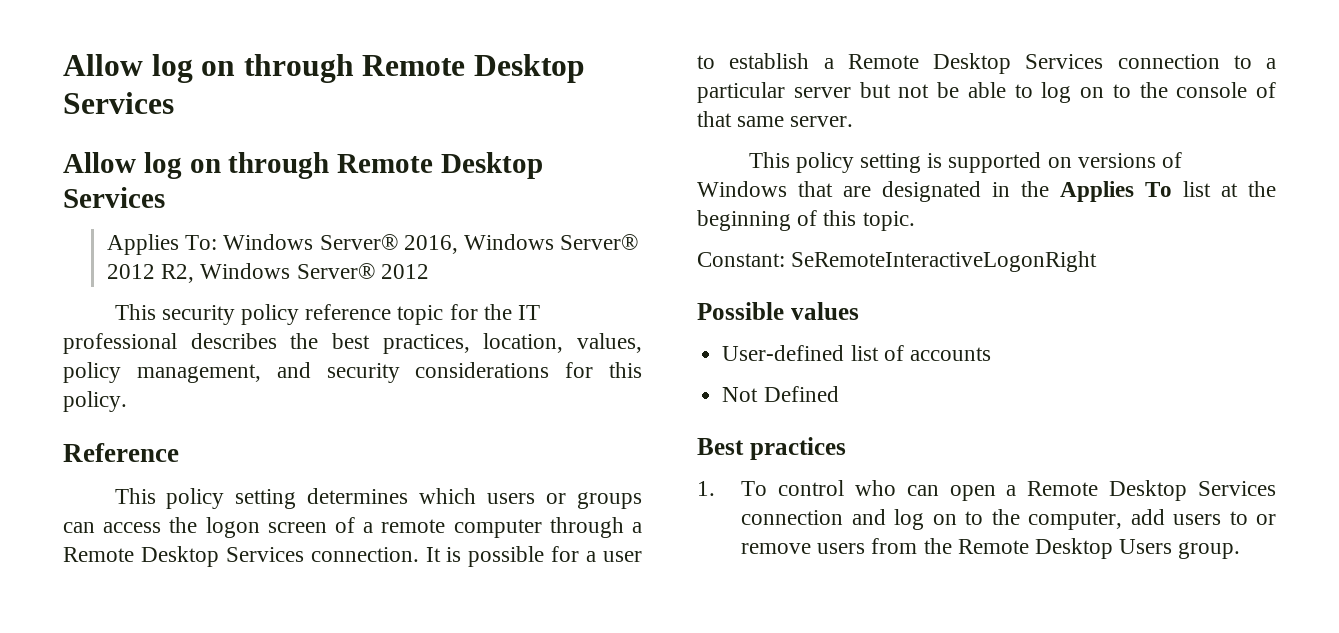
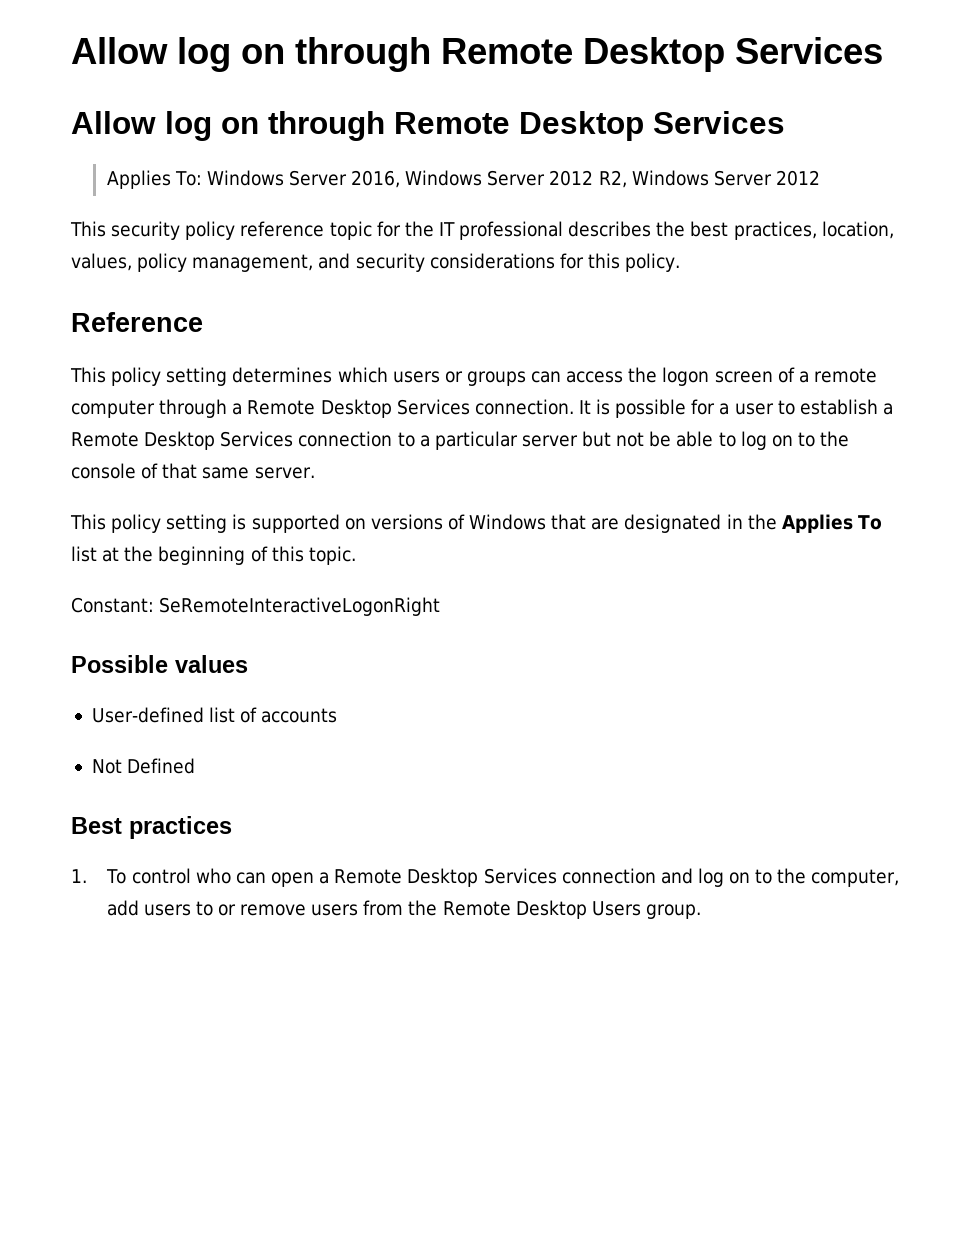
[319,234,398,250] Server® -> [288,170,347,186] Server
[560,234,639,250] Server® -> [487,170,546,186] Server
[296,263,375,279] Server® -> [713,170,772,186] Server

